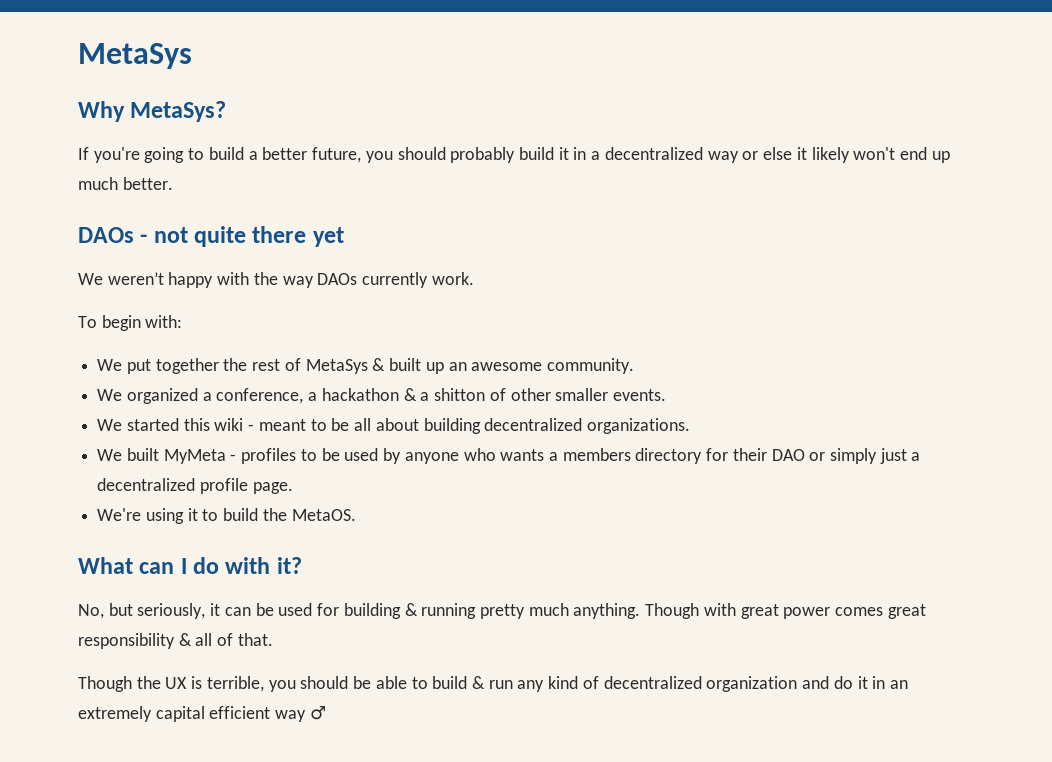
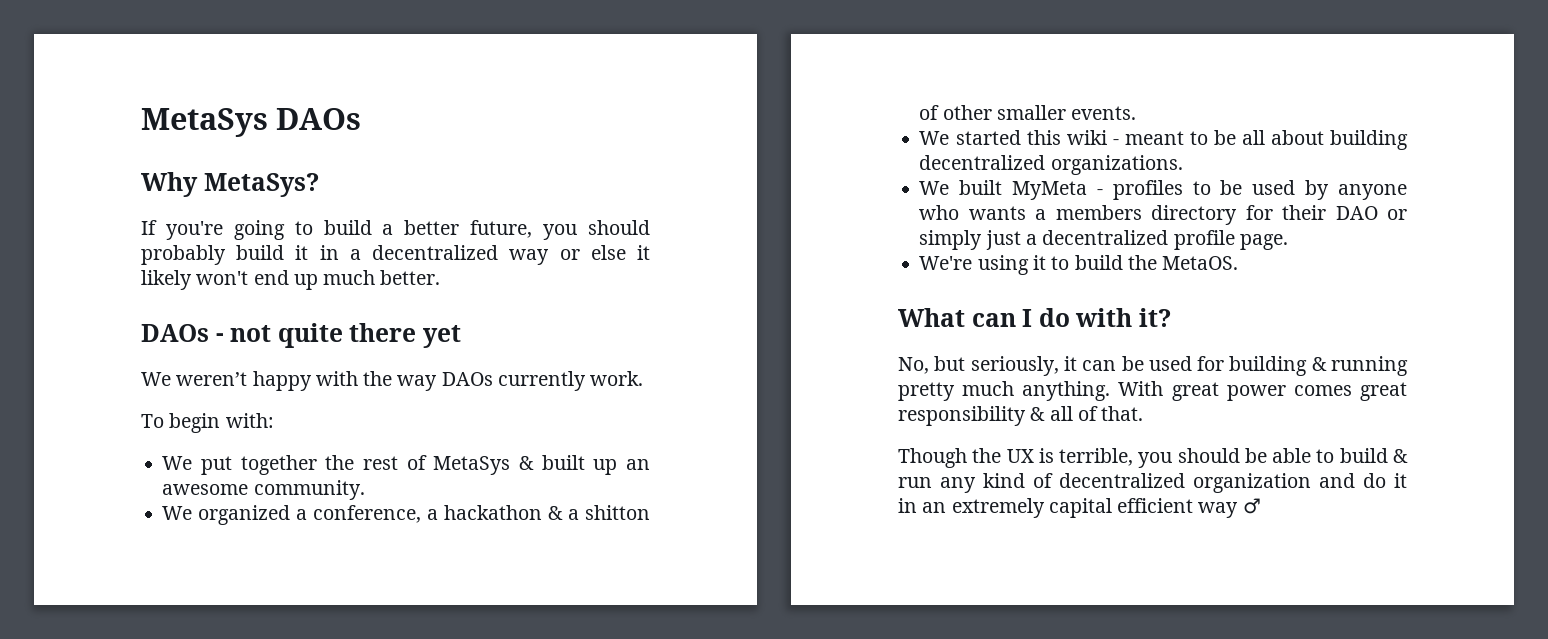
[78,43,192,69] MetaSys -> [141,108,362,137] MetaSys DAOs
[645,603,736,619] Though with -> [1118,381,1164,396] With

